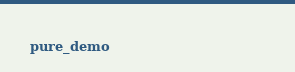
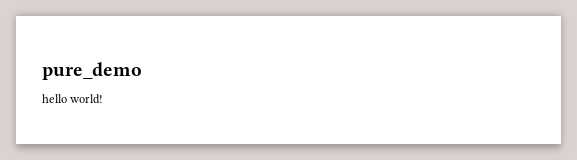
(110, 47) none -> [42,94,104,104] // hello world!

